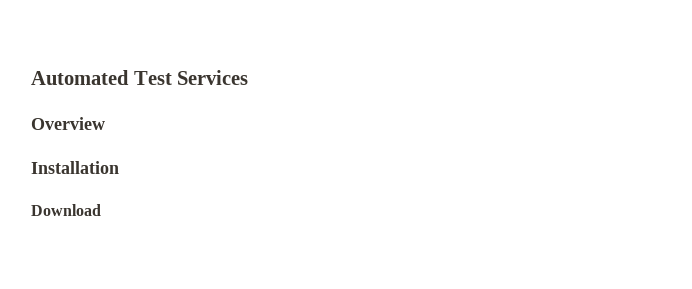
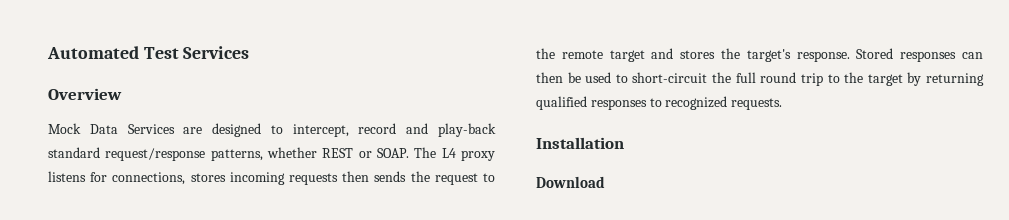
(105, 123) none -> [48,123,496,137] [48,147,495,161] [48,171,495,185] [536,48,983,62] [536,72,985,86] [536,96,783,110] // Mock Data Services are designed to intercept, record and play-back standard request/response patterns, whether REST or SOAP. The L4 proxy listens for connections, stores incoming requests then sends the request to the remote target and stores the target's response. Stored responses can then be used to short-circuit the full round trip to the target by returning qualified responses to recognized requests.

